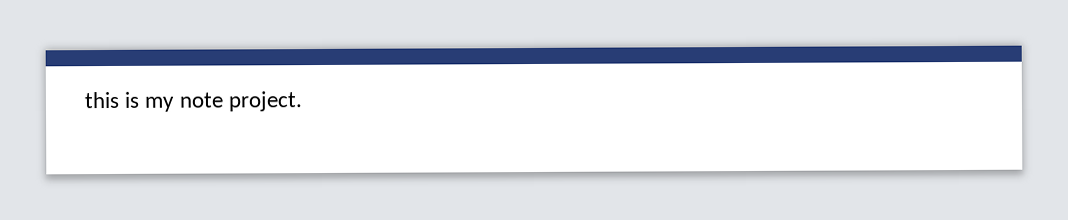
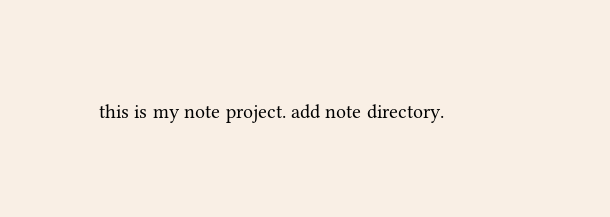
(303, 101) none -> [291,104,444,123] add note directory.

